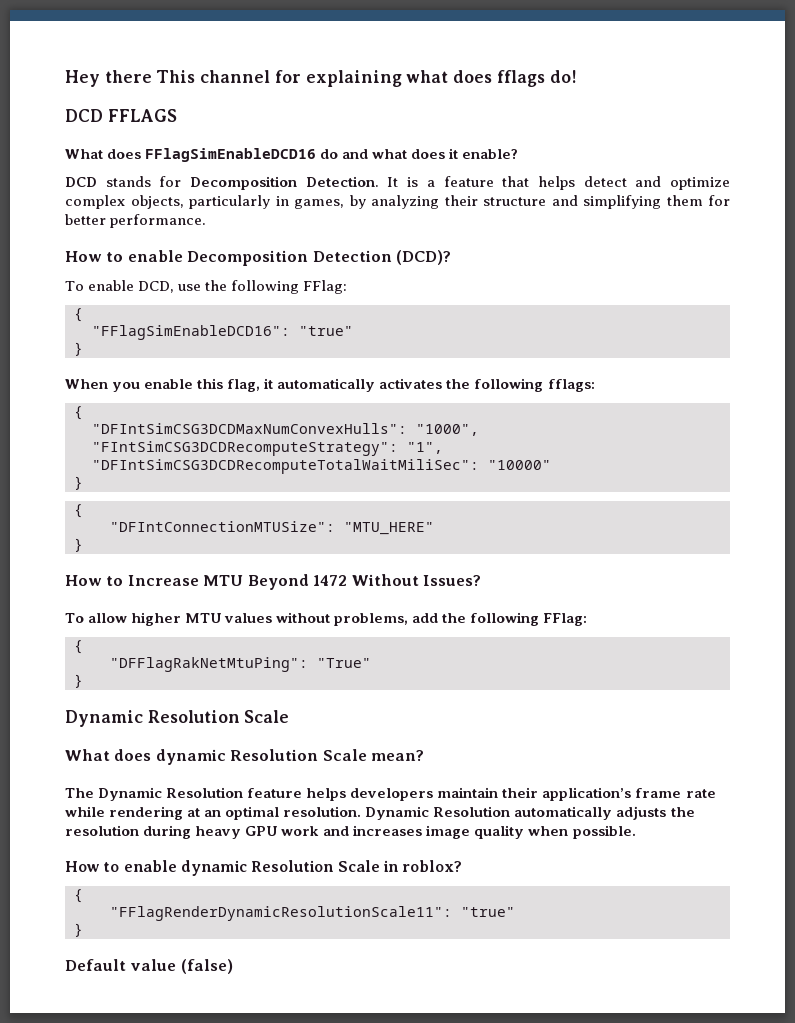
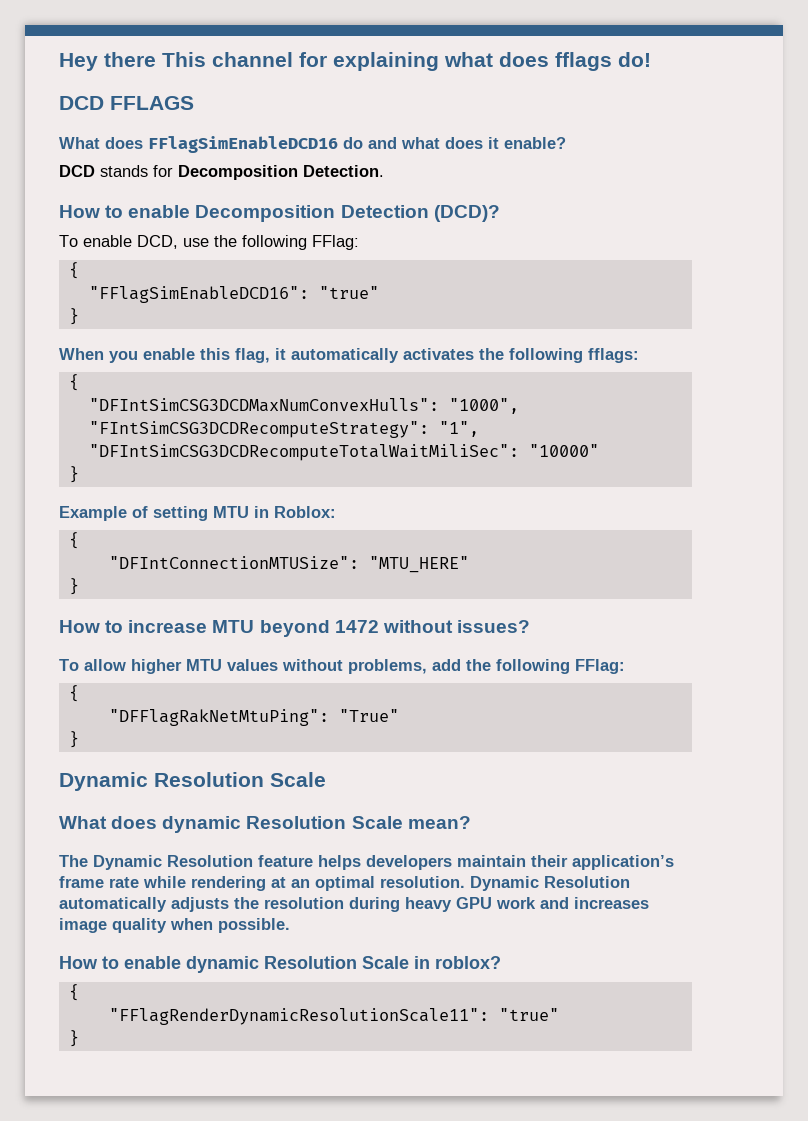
[387,176,731,190] [65,195,730,209] [65,214,207,228] It is a feature that helps detect and optimize complex objects, particularly in games, by analyzing their structure and simplifying them for better performance. -> (384, 171) none
(83, 483) none -> [59,506,336,521] // Example of setting MTU in Roblox:
[127,574,482,590] Increase MTU Beyond 1472 Without Issues? -> [128,620,530,637] increase MTU beyond 1472 without issues?
[65,959,233,974] // Default value (false) -> (79, 1038) none

